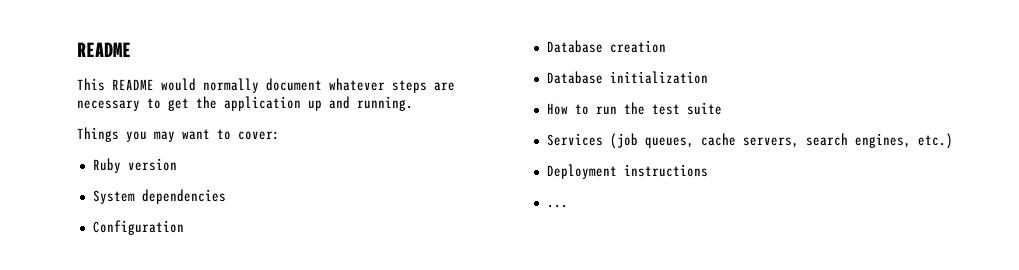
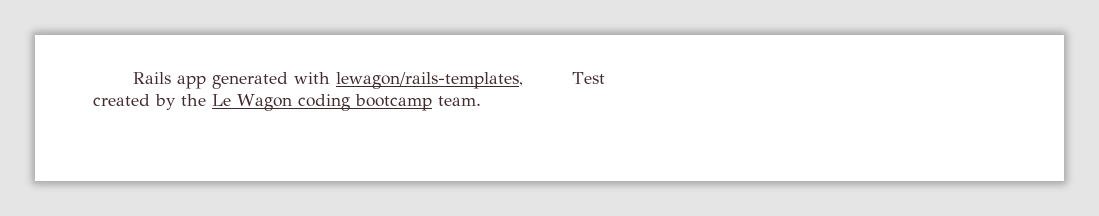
[77,42,131,57] [77,78,455,93] [77,96,413,111] [77,127,280,142] [92,158,177,173] [92,189,226,204] [92,220,184,235] [546,40,666,53] [546,71,708,84] [546,102,722,115] [546,133,953,149] [546,164,708,179] [546,204,568,208] README // This README would normally document whatever steps are necessary to get the application up and running. // Things you may want to cover: // Ruby version // System dependencies // Configuration // Database creation // Database initialization // How to run the test suite // Services (job queues, cache servers, search engines, etc.) // Deployment instructions // ... -> [132,72,523,89] [93,94,481,111] [572,72,605,84] Rails app generated with lewagon/rails-templates, created by the Le Wagon coding bootcamp team. // Test

